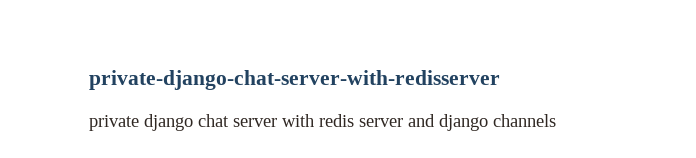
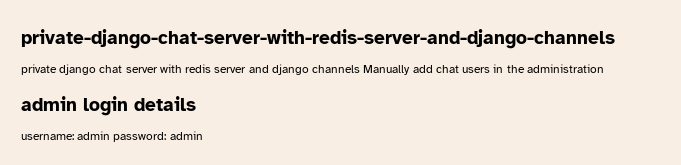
[89,70,500,90] private-django-chat-server-with-redisserver -> [21,29,615,49] private-django-chat-server-with-redis-server-and-django-channels
(556, 120) none -> [363,64,604,75] [21,96,196,116] [21,131,203,142] Manually add chat users in the administration // admin login details // username: admin password: admin

